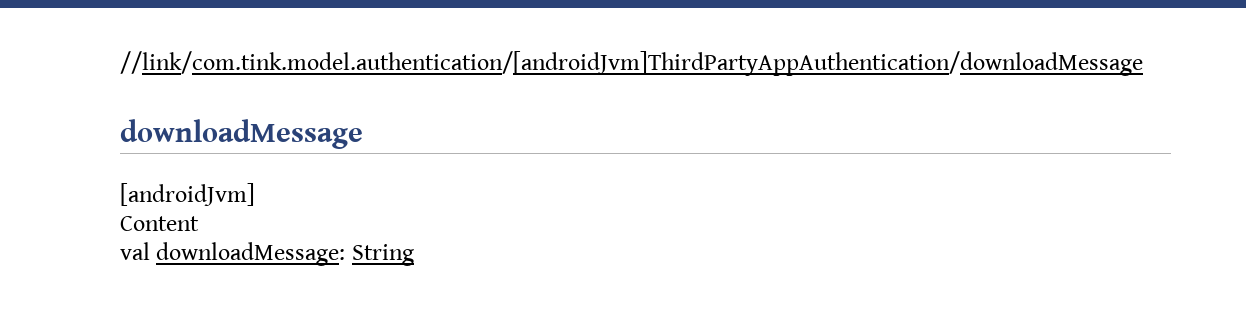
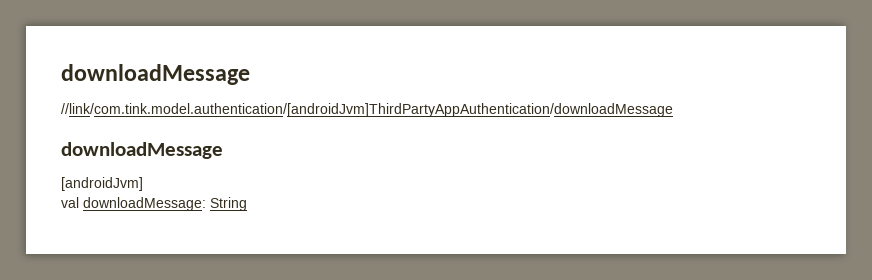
(120, 63) none -> [61,64,250,85] downloadMessage //
[120,216,199,231] // Content -> (143, 184) none

